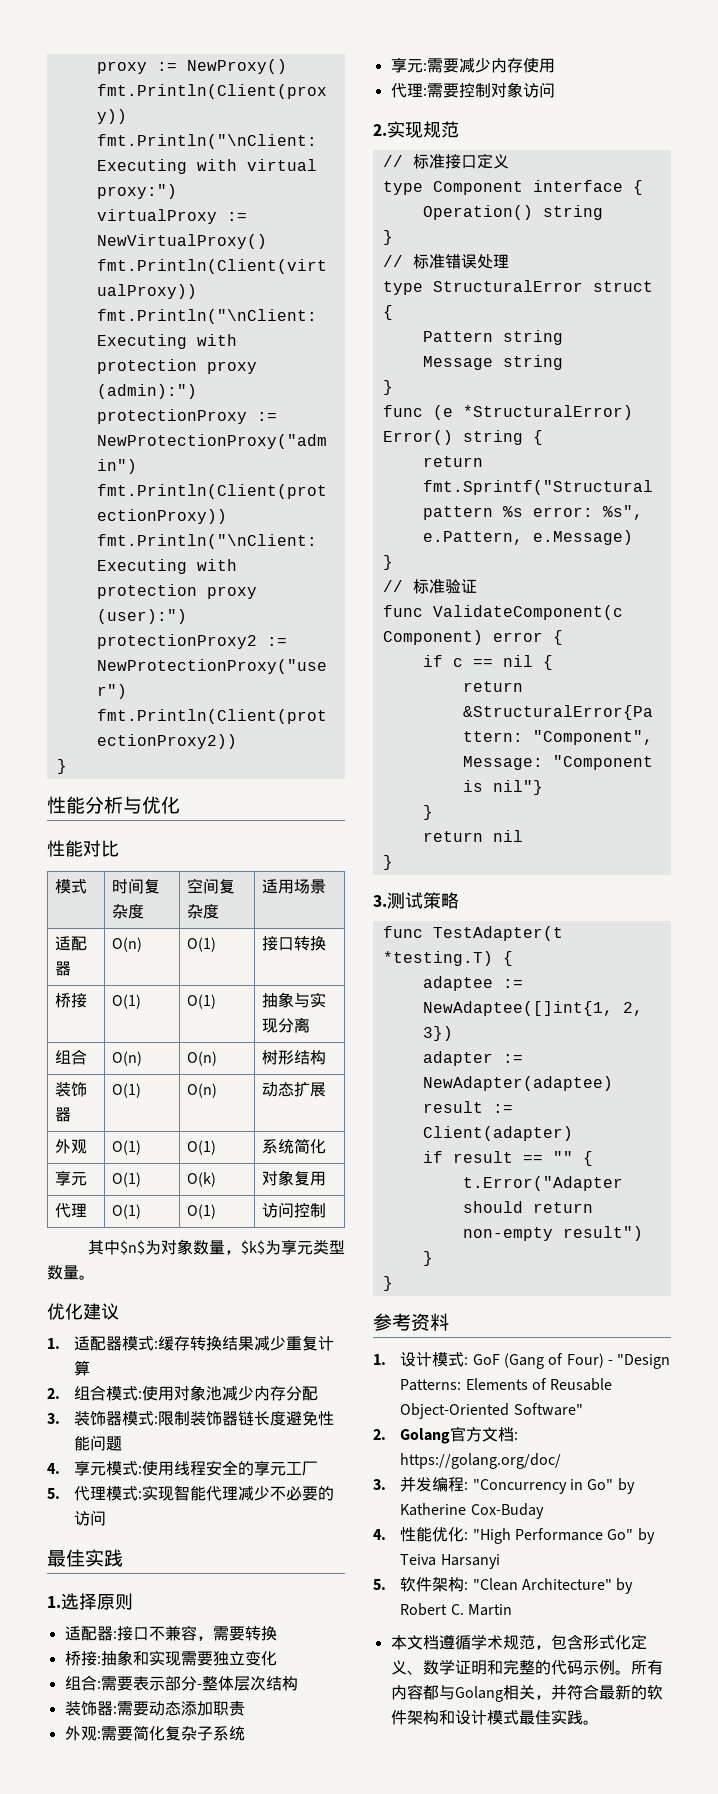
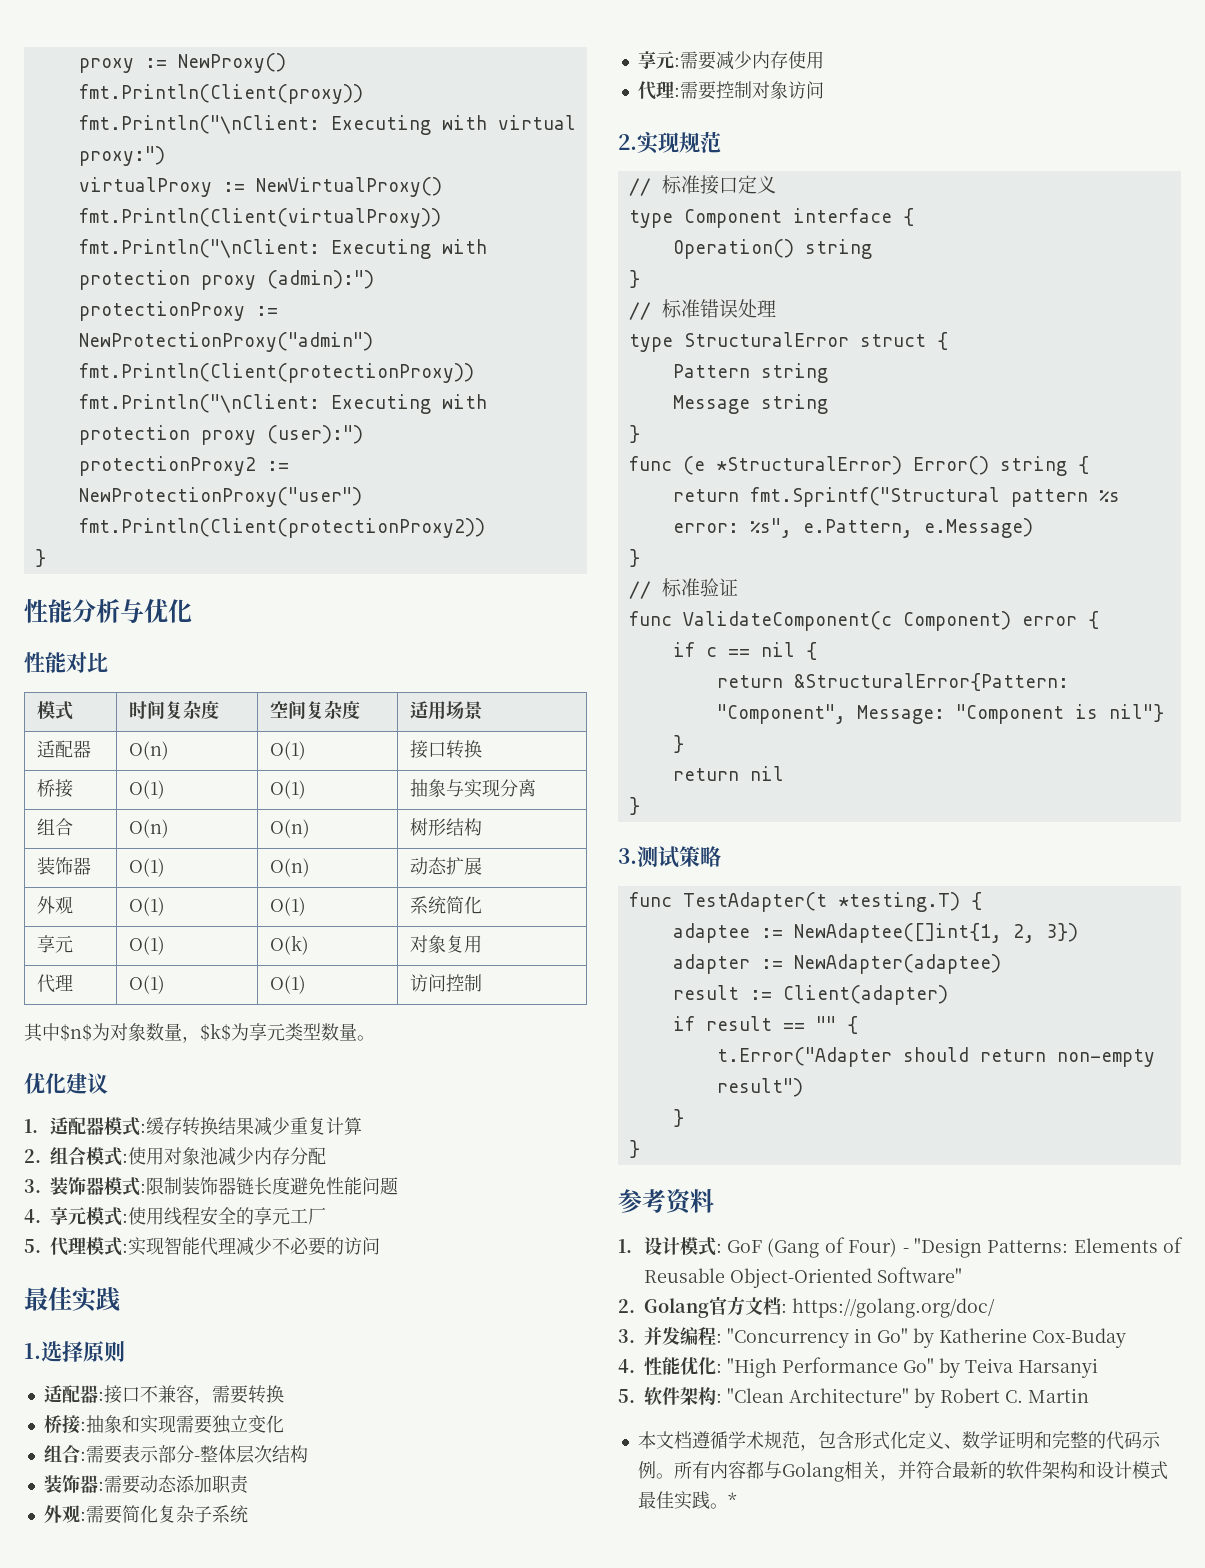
(599, 1722) none -> [727,1492,737,1507] *

